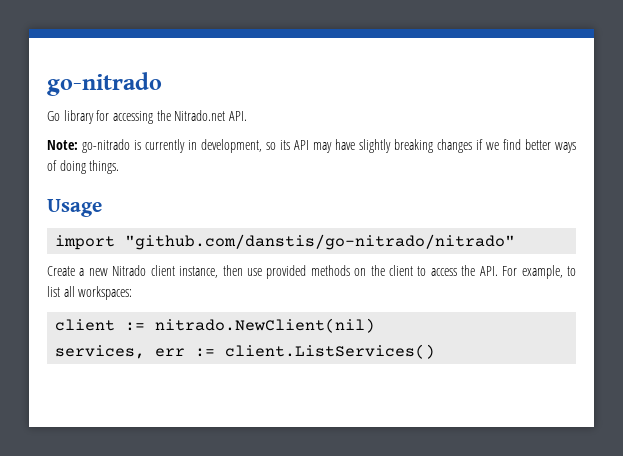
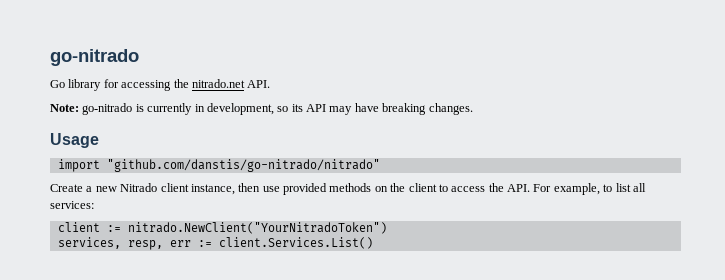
[174,110,226,121] Nitrado.net -> [191,79,245,88] nitrado.net
[359,139,576,153] [47,160,120,174] slightly breaking changes if we find better ways of doing things. -> [382,103,473,115] breaking changes.
[78,286,133,300] workspaces: -> [50,201,94,209] services:
[155,318,376,333] nitrado.NewClient(nil) -> [127,222,387,234] nitrado.NewClient("YourNitradoToken")
(146, 352) none -> [127,240,163,250] resp,
[225,344,436,359] client.ListServices() -> [218,237,373,249] client.Services.List()

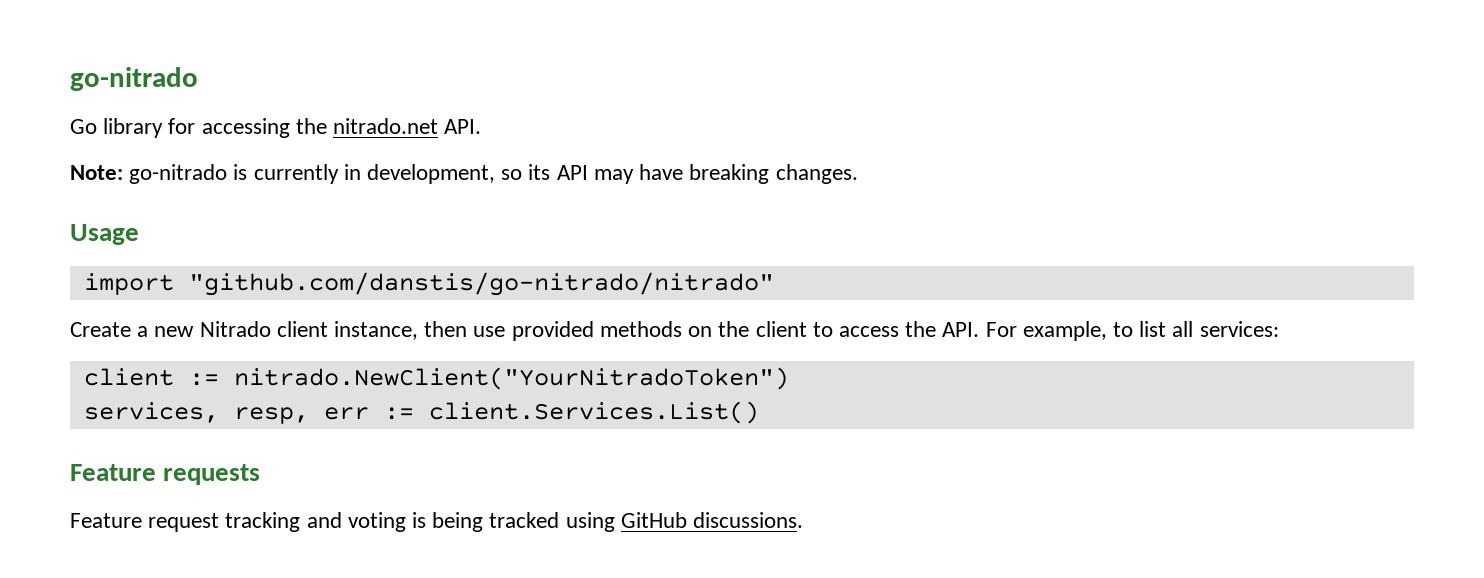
(373, 243) none -> [70,464,261,485] [70,512,804,532] // Feature requests // Feature request tracking and voting is being tracked using GitHub discussions.

